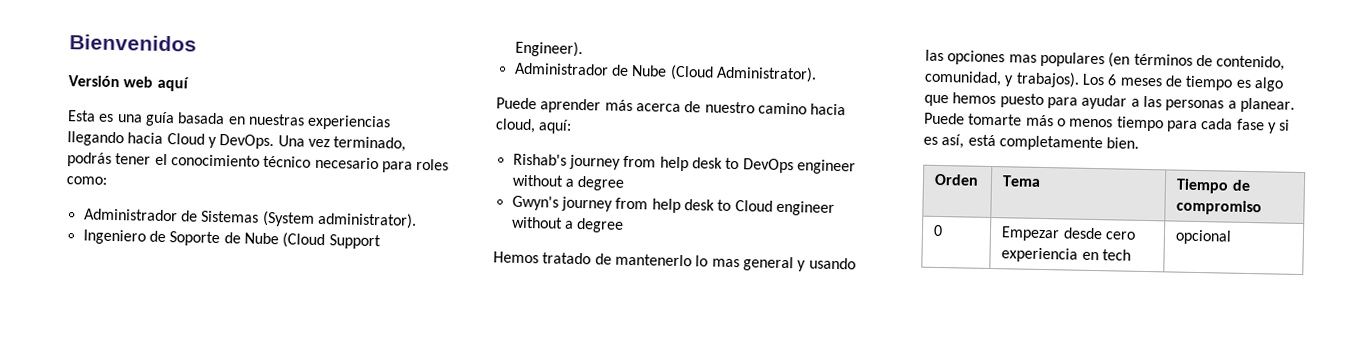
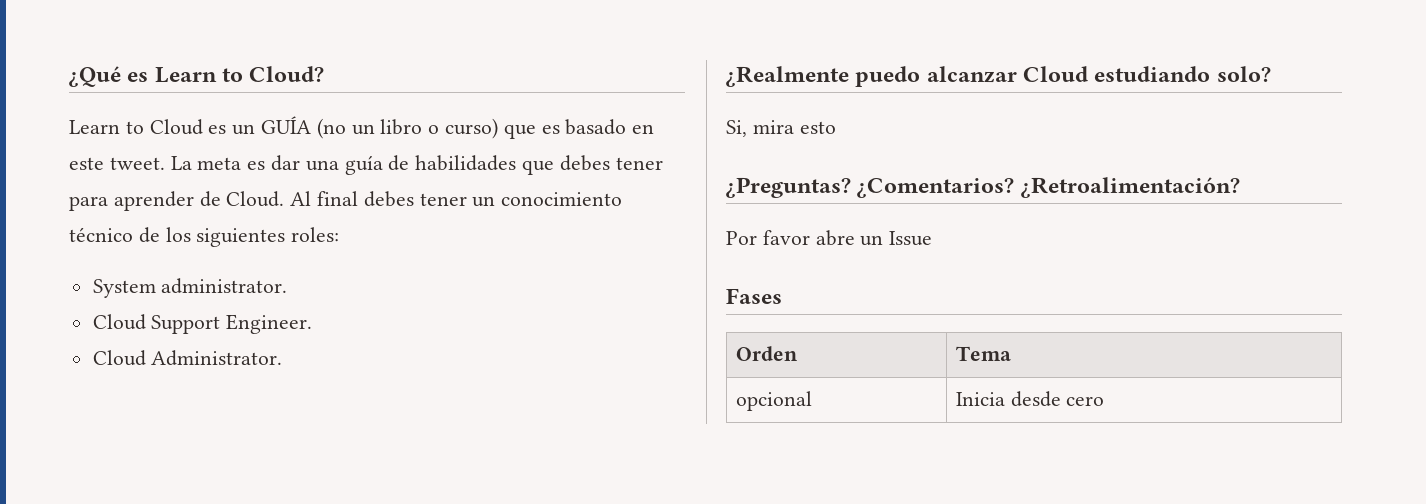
[69,34,197,52] [68,75,189,92] [67,110,392,131] [67,131,407,152] [67,152,450,173] [66,176,107,185] [83,208,417,229] [82,229,381,250] [514,40,583,58] [513,62,817,83] [496,97,847,116] [495,118,573,134] [512,153,856,175] [511,174,625,191] [511,195,835,216] [510,216,625,233] [493,251,856,272] [925,49,1286,71] [924,70,1284,92] [924,92,1295,113] [924,112,1291,134] [923,134,1140,152] [934,173,980,186] [1002,175,1042,187] [1176,178,1251,194] [1176,199,1263,216] [933,224,944,237] [1001,226,1136,242] [1001,247,1131,263] [1175,229,1233,245] Bienvenidos // Versión web aquí // Esta es una guía basada en nuestras experiencias llegando hacia Cloud y DevOps. Una vez terminado, podrás tener el conocimiento técnico necesario para roles como: // Administrador de Sistemas (System administrator). // Ingeniero de Soporte de Nube (Cloud Support Engineer). // Administrador de Nube (Cloud Administrator). // Puede aprender más acerca de nuestro camino hacia cloud, aquí: // Rishab's journey from help desk to DevOps engineer without a degree // Gwyn's journey from help desk to Cloud engineer without a degree // Hemos tratado de mantenerlo lo mas general y usando las opciones mas populares (en términos de contenido, comunidad, y trabajos). Los 6 meses de tiempo es algo que hemos puesto para ayudar a las personas a planear. Puede tomarte más o menos tiempo para cada fase y si es así, está completamente bien. // Orden | Tema | Tiempo de compromiso // 0 | Empezar desde cero experiencia en tech | opcional -> [69,66,325,87] [69,116,655,139] [69,155,663,175] [69,191,623,211] [69,227,340,247] [92,278,288,298] [92,314,313,334] [92,350,283,366] [726,66,1271,87] [726,120,836,137] [726,177,1240,198] [726,230,933,246] [726,288,782,304] [735,346,798,361] [955,346,1011,361] [735,391,812,411] [955,391,1105,407] ¿Qué es Learn to Cloud? // Learn to Cloud es un GUÍA (no un libro o curso) que es basado en este tweet. La meta es dar una guía de habilidades que debes tener para aprender de Cloud. Al final debes tener un conocimiento técnico de los siguientes roles: // System administrator. // Cloud Support Engineer. // Cloud Administrator. // ¿Realmente puedo alcanzar Cloud estudiando solo? // Si, mira esto // ¿Preguntas? ¿Comentarios? ¿Retroalimentación? // Por favor abre un Issue // Fases // Orden | Tema // opcional | Inicia desde cero

